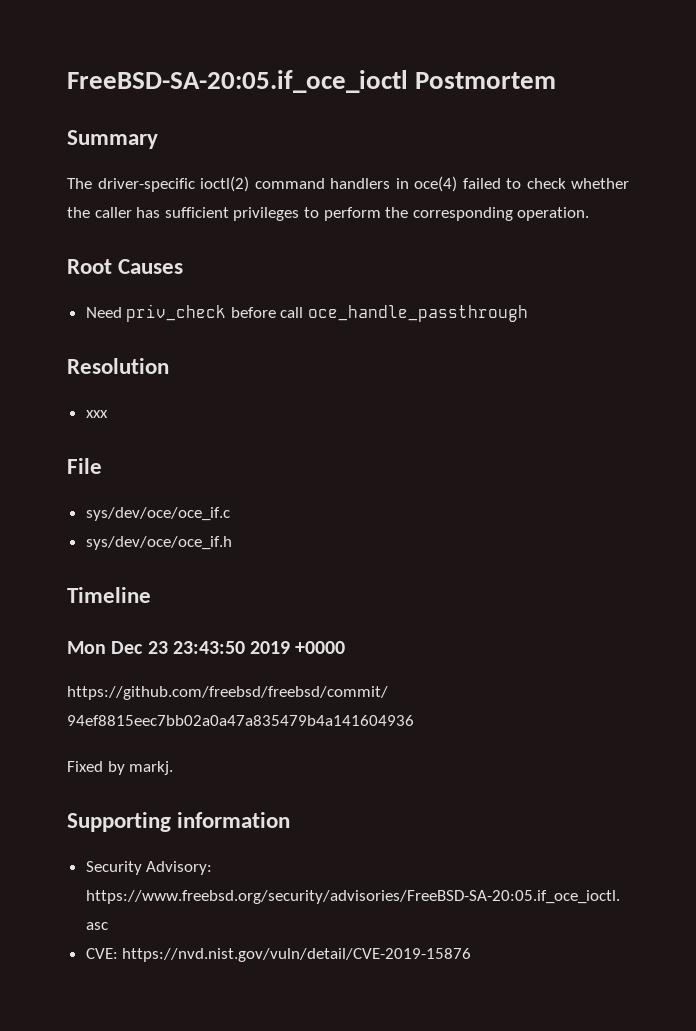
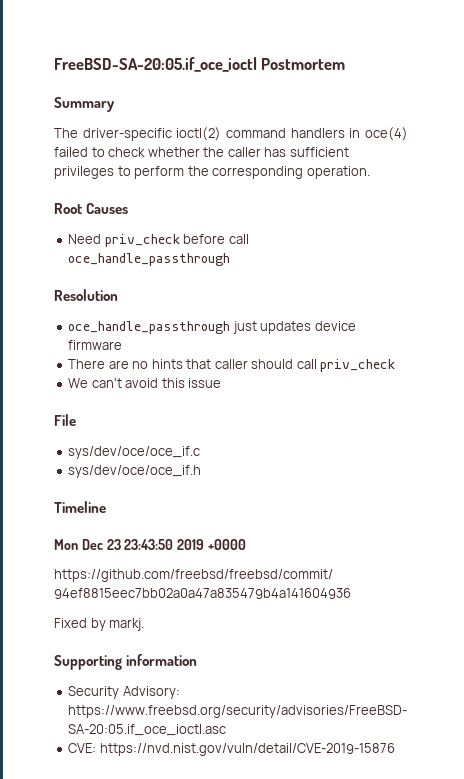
[85,410,108,418] xxx -> [68,321,356,334] [68,340,123,350] [68,359,396,372] [68,378,222,388] oce_handle_passthrough just updates device firmware // There are no hints that caller should call priv_check // We can't avoid this issue

